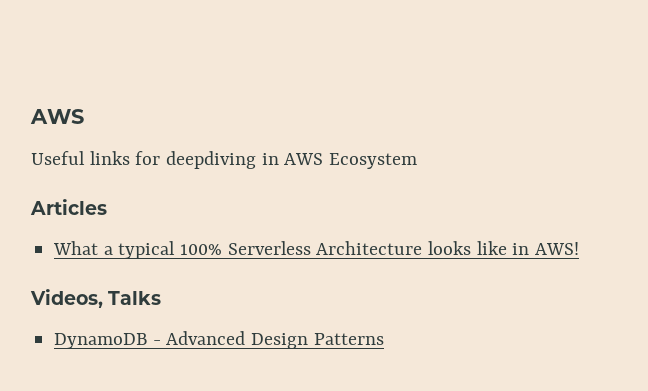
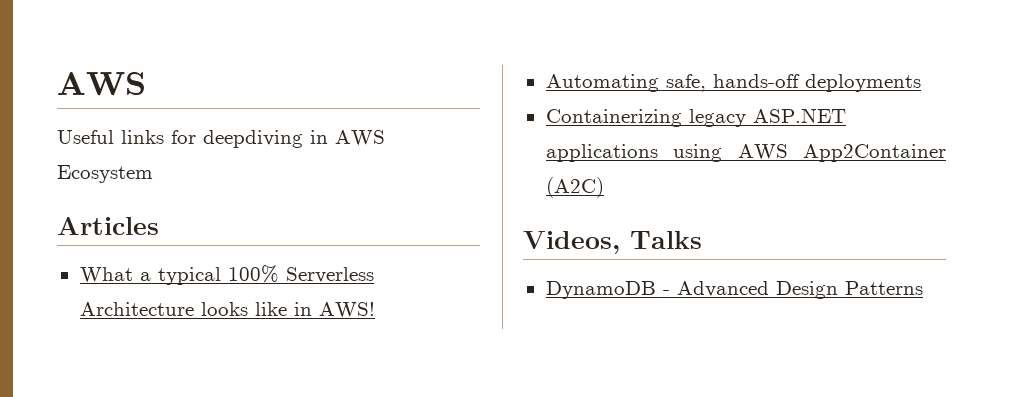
(580, 248) none -> [545,74,921,92] [545,108,846,127] [545,144,946,162] [545,177,604,198] // Automating safe, hands-off deployments // Containerizing legacy ASP.NET applications using AWS App2Container (A2C)

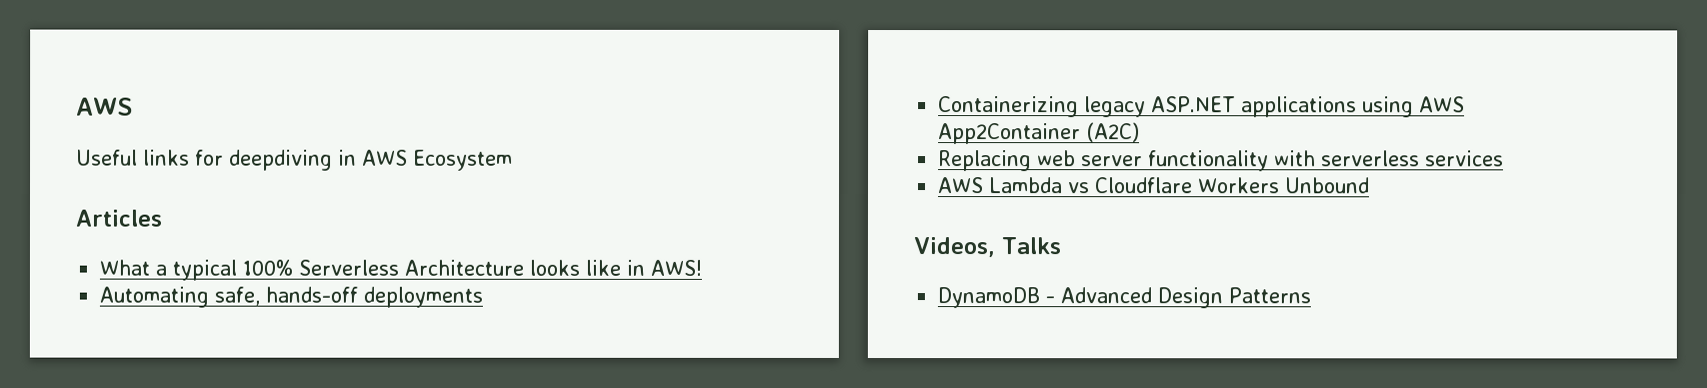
(604, 187) none -> [938,150,1505,172] [938,177,1371,194] // Replacing web server functionality with serverless services // AWS Lambda vs Cloudflare Workers Unbound

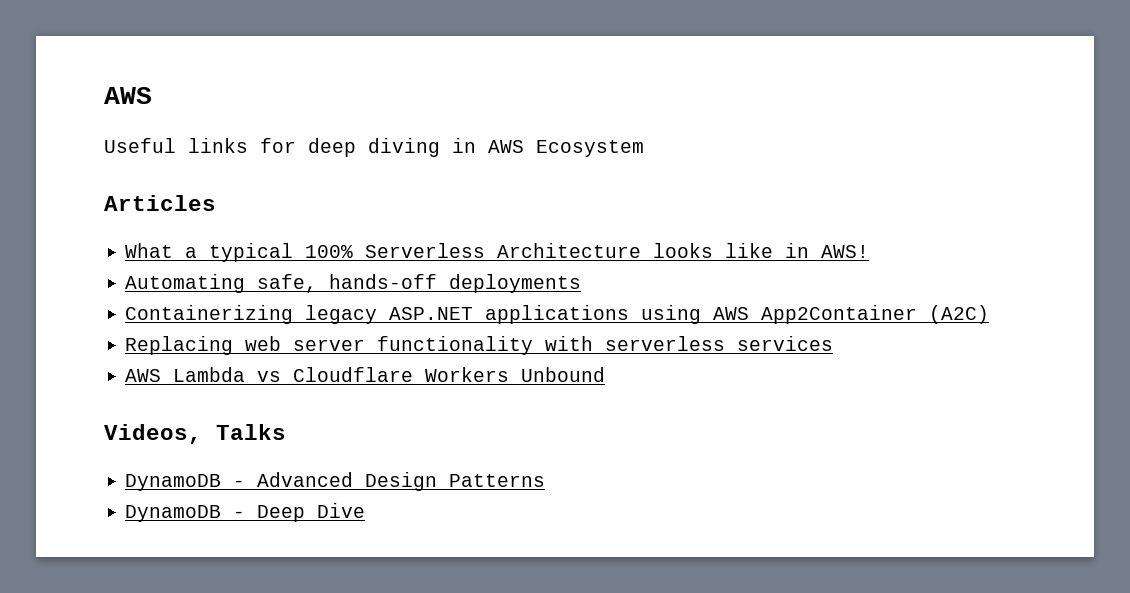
[229,149,333,171] deepdiving -> [308,138,440,157] deep diving
(1312, 295) none -> [125,503,366,522] // DynamoDB - Deep Dive

